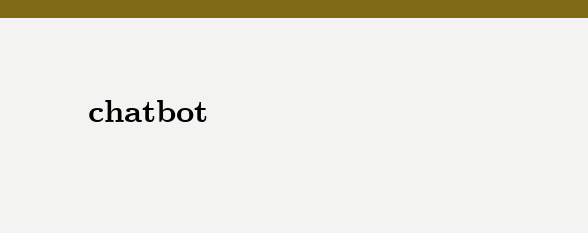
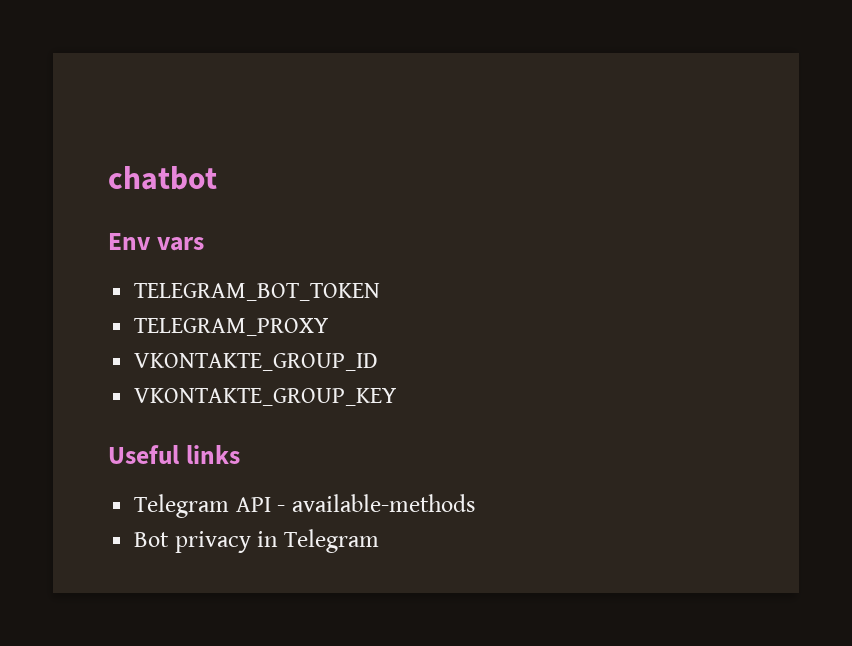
(208, 111) none -> [108,233,204,251] [134,283,381,301] [134,318,329,336] [134,353,379,371] [134,388,397,406] [108,445,240,464] [134,494,476,518] [134,529,379,553] // Env vars // TELEGRAM_BOT_TOKEN // TELEGRAM_PROXY // VKONTAKTE_GROUP_ID // VKONTAKTE_GROUP_KEY // Useful links // Telegram API - available-methods // Bot privacy in Telegram

